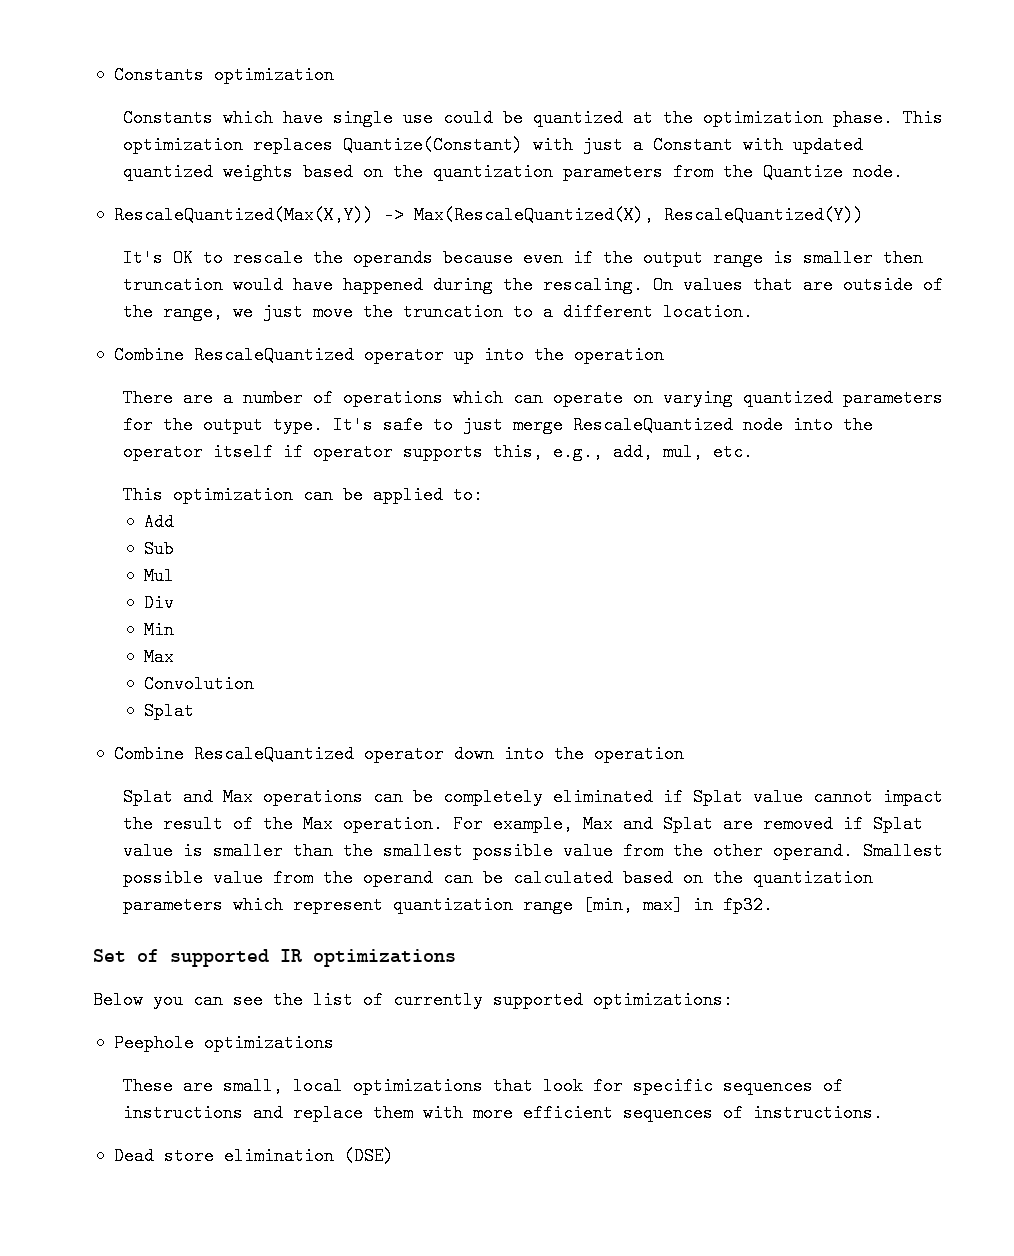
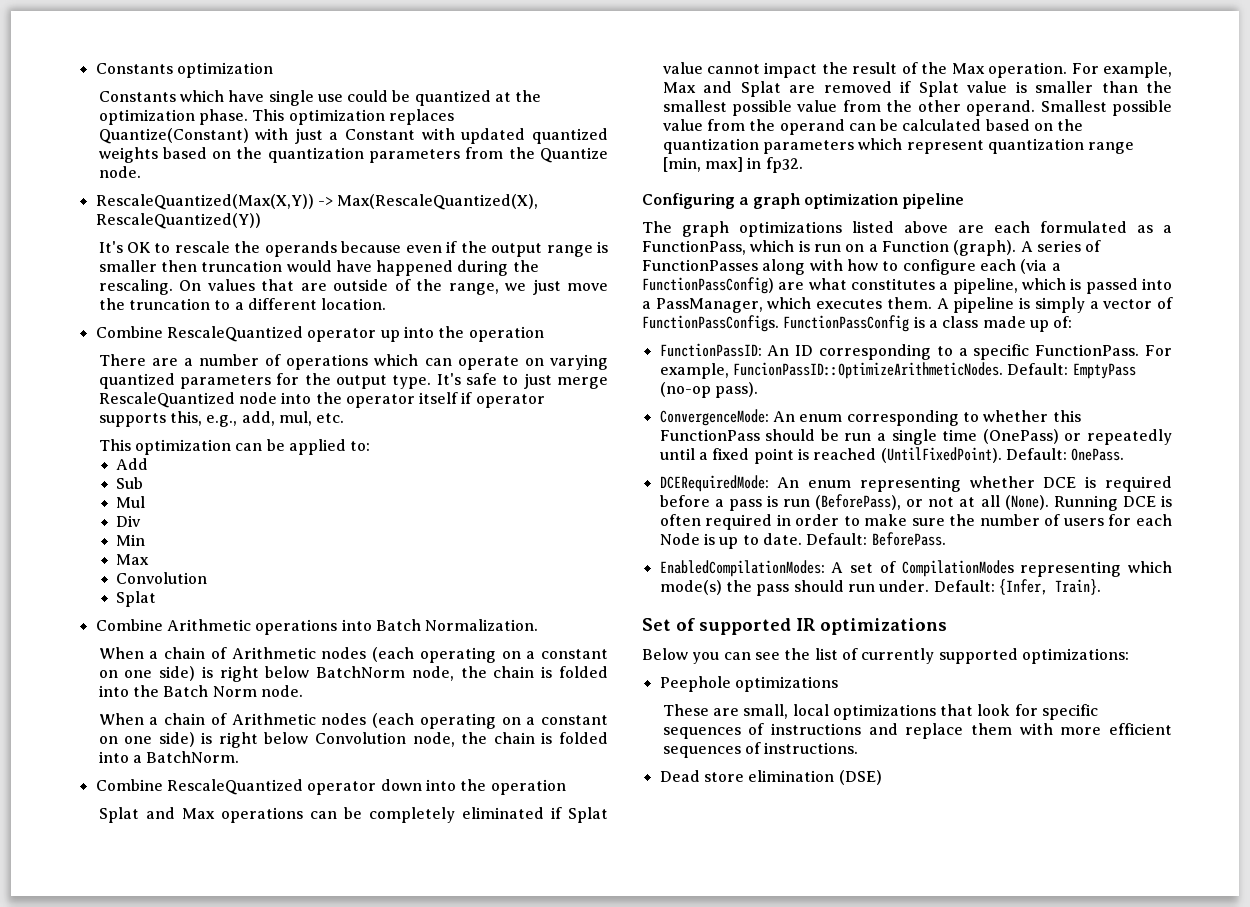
(195, 711) none -> [95,619,539,635] [98,647,608,663] [98,666,608,682] [98,685,303,697] [98,713,608,729] [98,732,608,748] [98,751,240,763] // Combine Arithmetic operations into Batch Normalization. // When a chain of Arithmetic nodes (each operating on a constant on one side) is right below BatchNorm node, the chain is folded into the Batch Norm node. // When a chain of Arithmetic nodes (each operating on a constant on one side) is right below Convolution node, the chain is folded into a BatchNorm.
(774, 905) none -> [642,193,965,209] [642,221,1172,237] [642,240,1102,256] [642,259,1061,275] [642,277,1172,294] [642,297,1173,313] [642,315,1073,332] [659,343,1172,360] [659,362,1136,379] [659,382,758,398] [659,409,1081,426] [659,429,1172,445] [659,447,1125,464] [659,475,1172,492] [659,494,1173,511] [659,514,1173,530] [659,532,946,549] [659,560,1172,577] [659,579,1101,596] // Configuring a graph optimization pipeline // The graph optimizations listed above are each formulated as a FunctionPass, which is run on a Function (graph). A series of FunctionPasses along with how to configure each (via a FunctionPassConfig) are what constitutes a pipeline, which is passed into a PassManager, which executes them. A pipeline is simply a vector of FunctionPassConfigs. FunctionPassConfig is a class made up of: // FunctionPassID: An ID corresponding to a specific FunctionPass. For example, FuncionPassID::OptimizeArithmeticNodes. Default: EmptyPass (no-op pass). // ConvergenceMode: An enum corresponding to whether this FunctionPass should be run a single time (OnePass) or repeatedly until a fixed point is reached (UntilFixedPoint). Default: OnePass. // DCERequiredMode: An enum representing whether DCE is required before a pass is run (BeforePass), or not at all (None). Running DCE is often required in order to make sure the number of users for each Node is up to date. Default: BeforePass. // EnabledCompilationModes: A set of CompilationModes representing which mode(s) the pass should run under. Default: {Infer, Train}.

